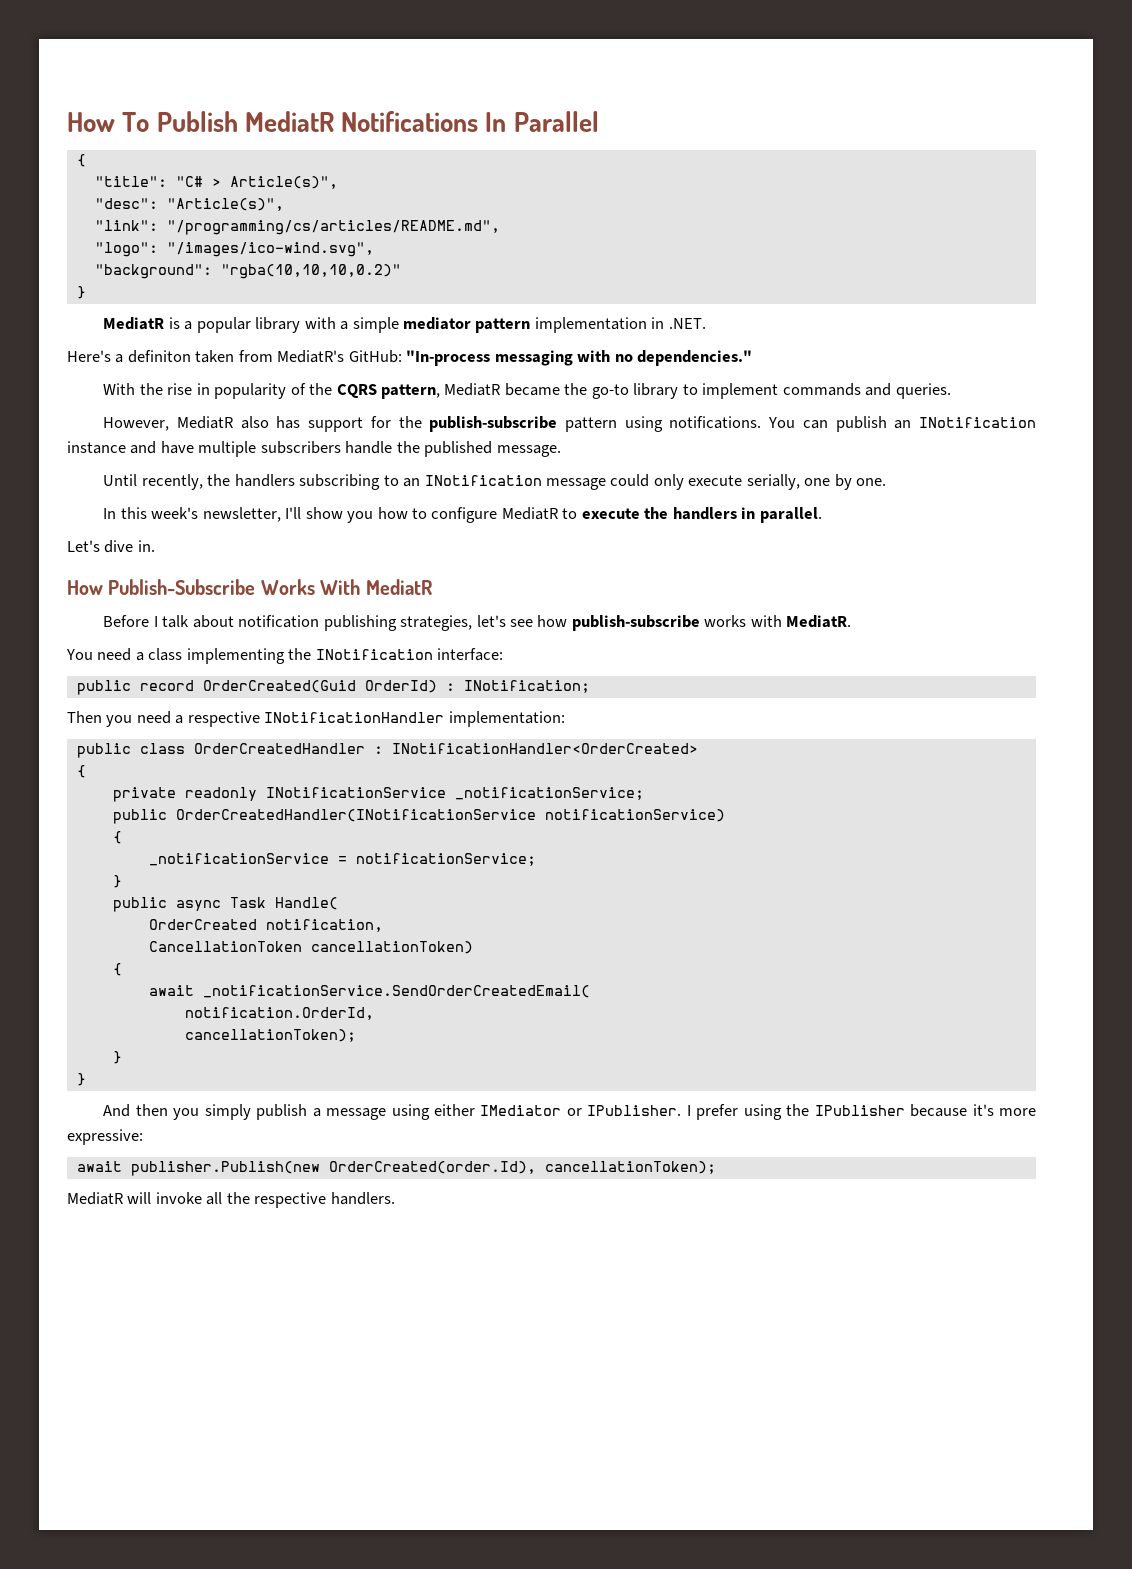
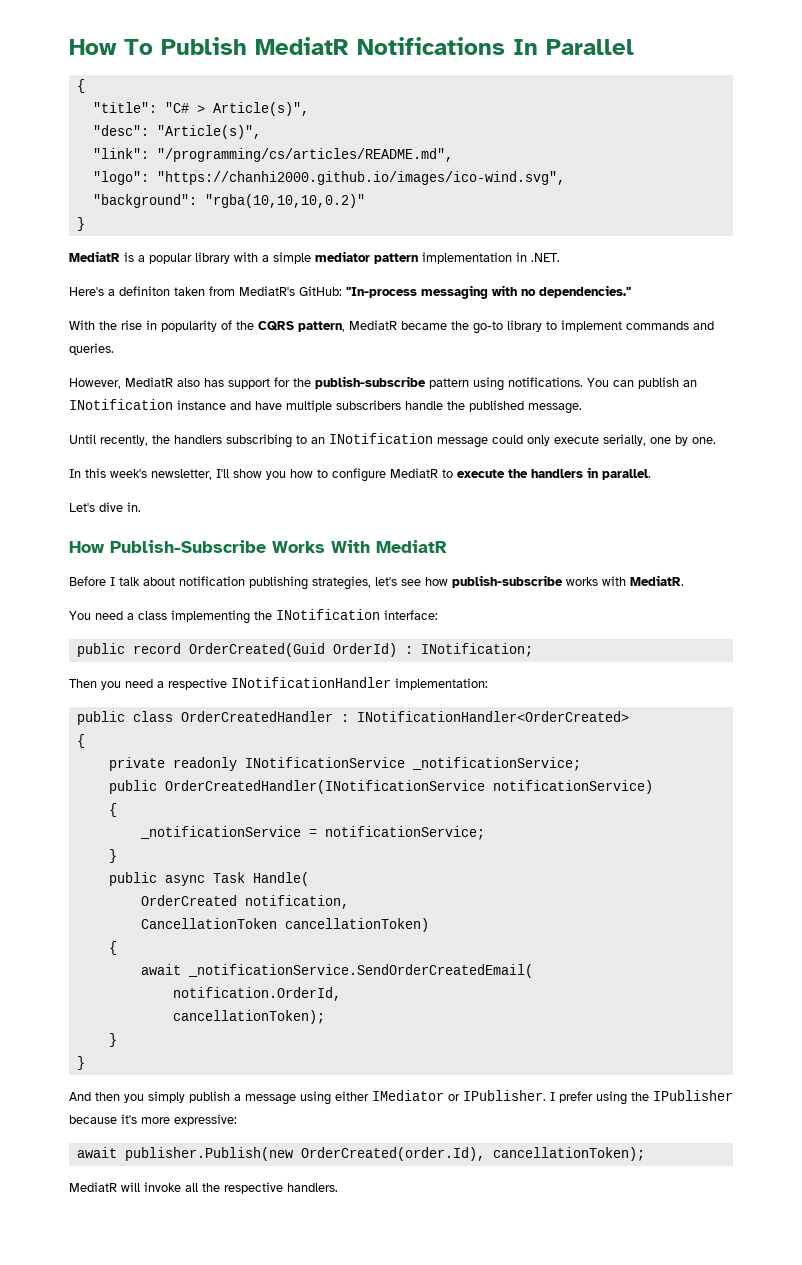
[166,242,374,257] "/images/ico-wind.svg", -> [156,171,565,185] "https://chanhi2000.github.io/images/ico-wind.svg",

